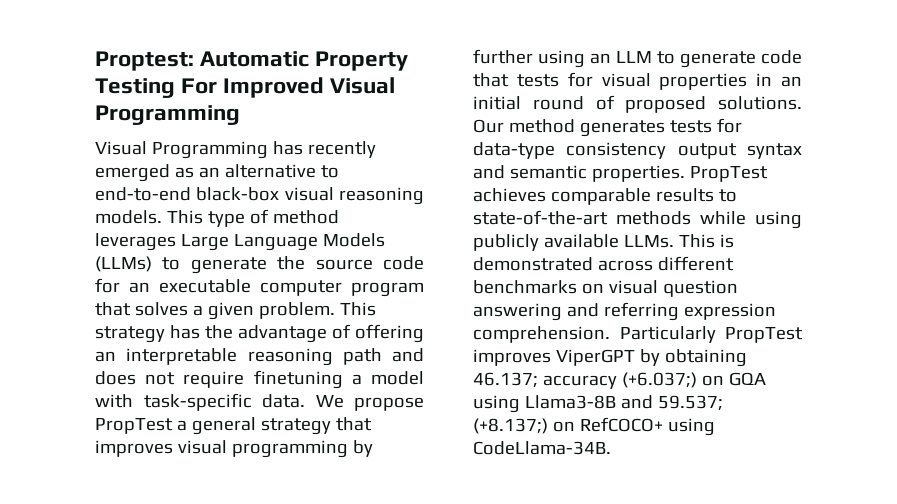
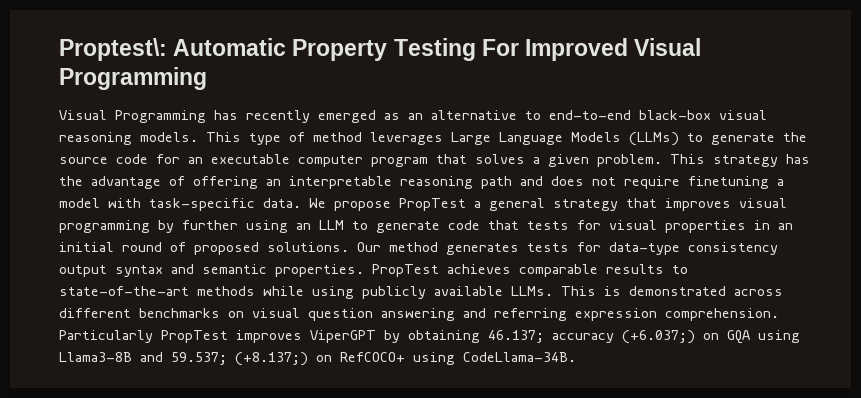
[95,51,194,71] Proptest: -> [59,38,167,61] Proptest\:

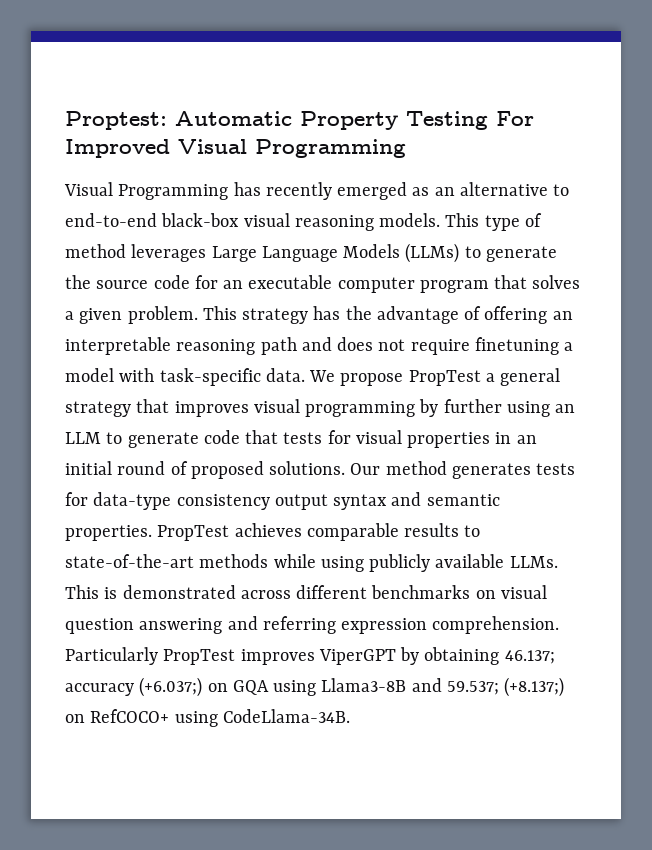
[59,38,167,61] Proptest\: -> [65,111,167,130] Proptest:

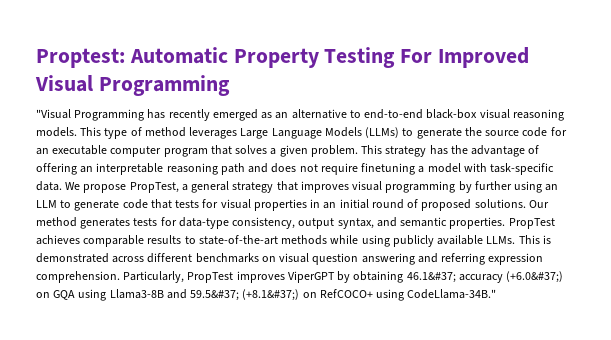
[64,182,113,196] Visual -> [36,109,71,119] "Visual
[408,370,481,386] PropTest -> [129,182,179,193] PropTest,
[176,494,388,510] consistency output syntax -> [232,217,374,229] consistency, output syntax,
[65,647,158,665] Particularly -> [123,271,185,283] Particularly,
[504,650,555,664] [65,677,203,697] 46.137; accuracy (+6.037;) -> [406,271,564,283] 46.1&#37; accuracy (+6.0&#37;)
[446,677,565,697] 59.537; (+8.137;) -> [190,289,300,301] 59.5&#37; (+8.1&#37;)
[222,709,350,723] CodeLlama-34B. -> [407,289,497,299] CodeLlama-34B."

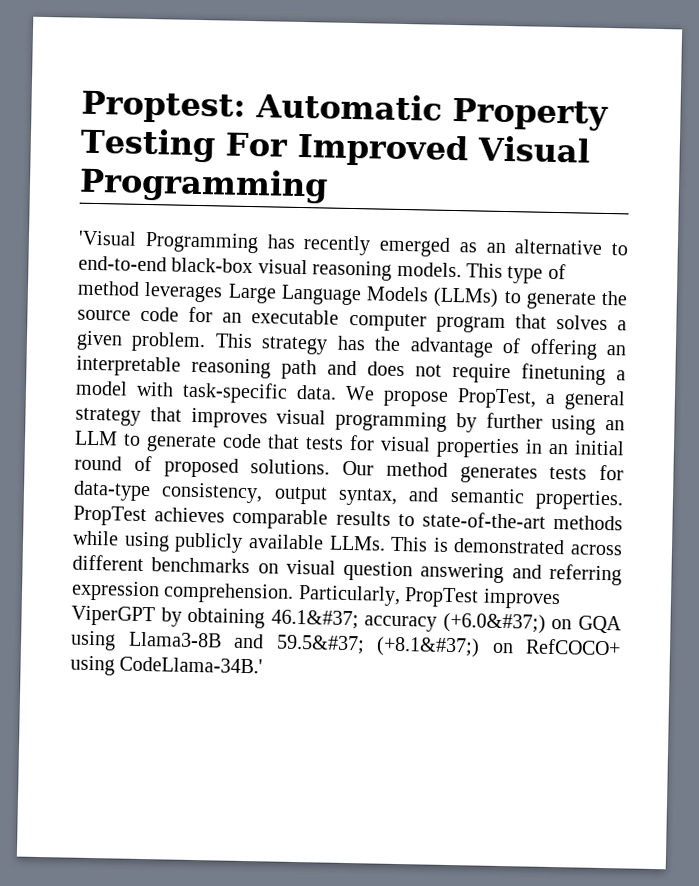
[36,109,71,119] "Visual -> [78,230,137,246] 'Visual
[407,289,497,299] CodeLlama-34B." -> [119,656,264,674] CodeLlama-34B.'

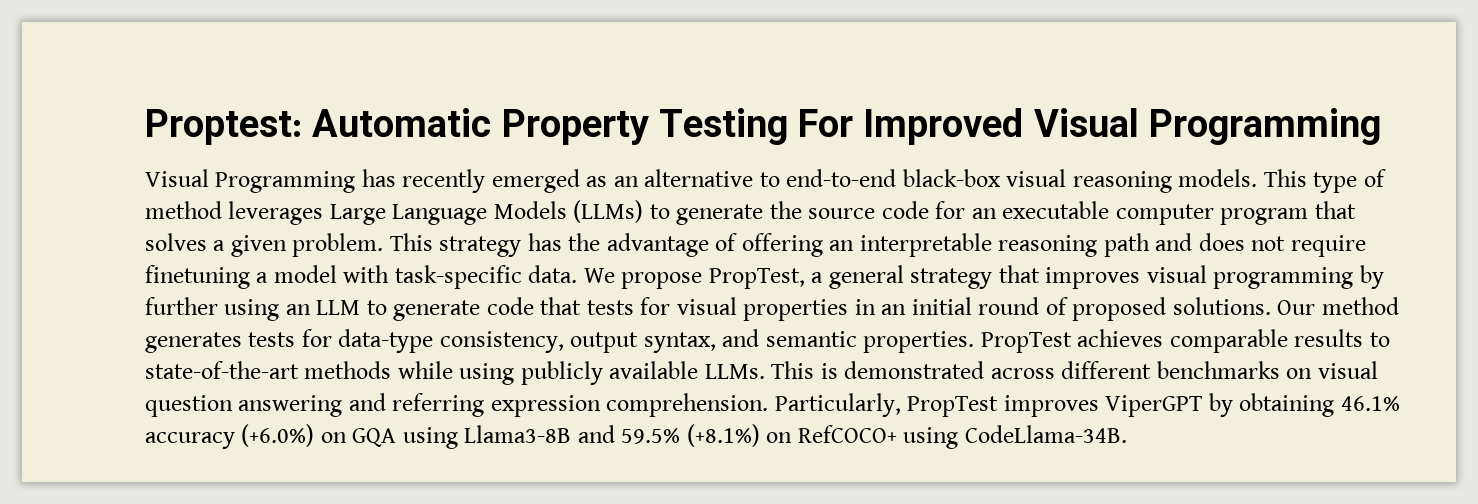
[78,230,137,246] 'Visual -> [145,169,209,187] Visual
[270,609,546,634] 46.1&#37; accuracy (+6.0&#37;) -> [1340,396,1400,411] [145,424,315,449] 46.1% accuracy (+6.0%)
[275,634,480,658] 59.5&#37; (+8.1&#37;) -> [621,424,760,447] 59.5% (+8.1%)
[119,656,264,674] CodeLlama-34B.' -> [964,425,1127,443] CodeLlama-34B.

